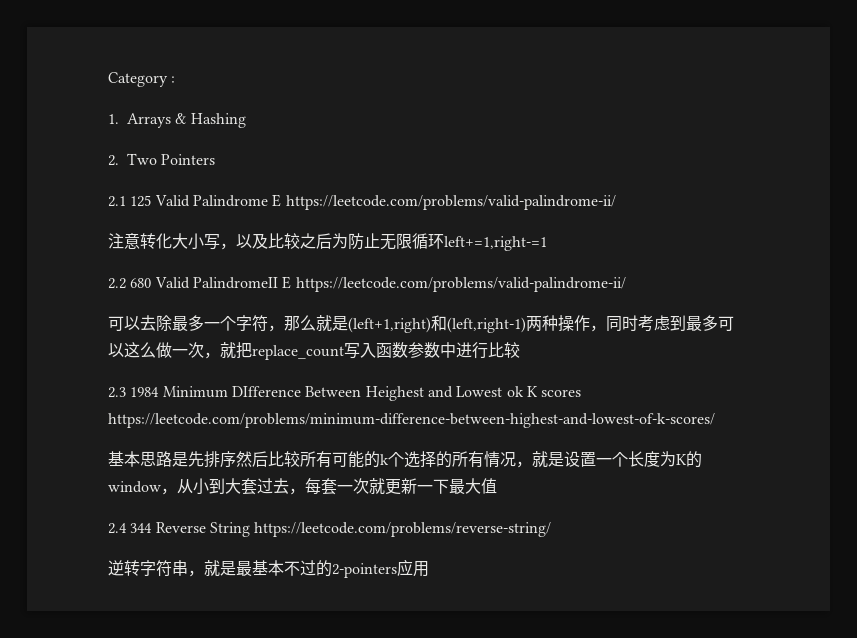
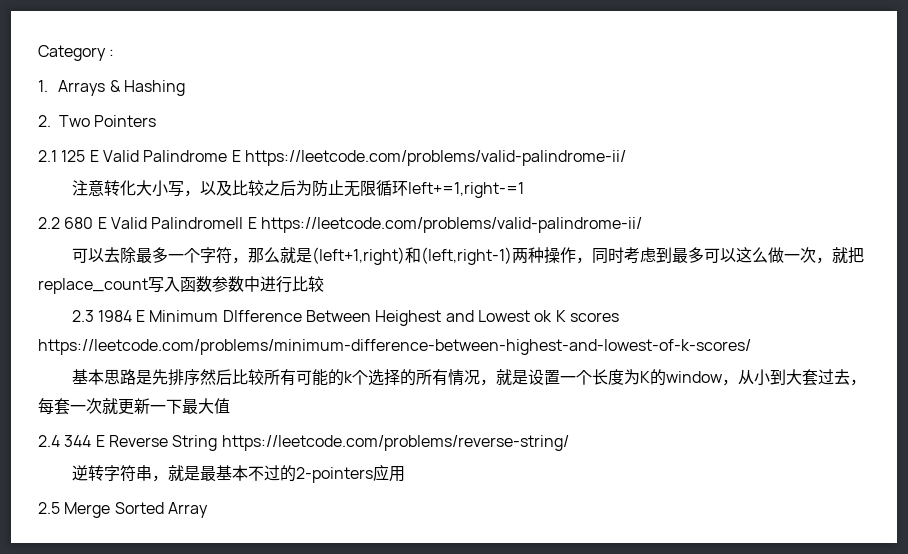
(152, 201) none -> [89,150,99,162] E
(152, 283) none -> [97,217,107,229] E
(160, 392) none -> [136,310,146,322] E
(153, 528) none -> [95,435,105,447] E
(429, 569) none -> [38,502,208,518] // 2.5 Merge Sorted Array

